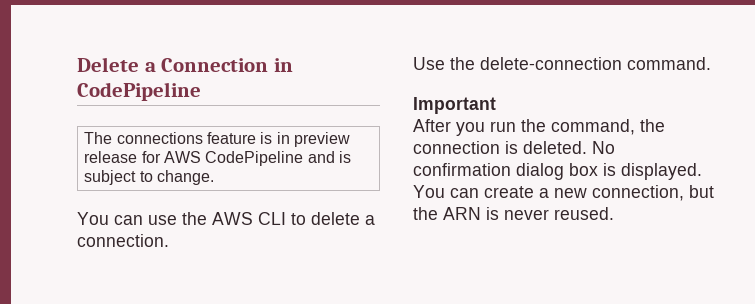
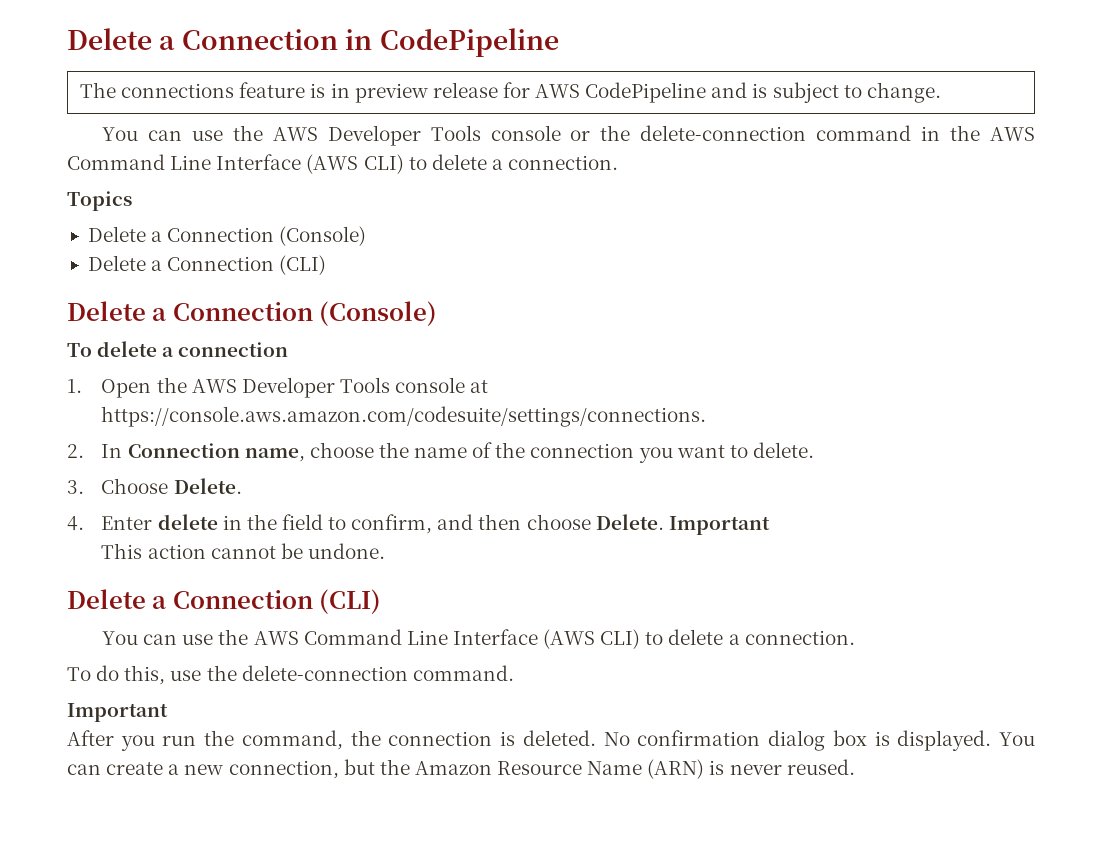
[258,212,375,225] [77,234,169,247] [413,57,445,70] CLI to delete a connection. // Use -> [327,125,1035,146] [67,154,619,174] [67,191,132,211] [87,226,367,246] [87,255,327,275] [67,301,438,326] [67,341,289,357] [67,377,489,398] [101,406,707,427] [67,442,814,463] [67,478,242,494] [67,514,770,535] [101,543,385,559] [67,589,382,614] [102,629,855,649] [67,665,202,685] Developer Tools console or the delete-connection command in the AWS Command Line Interface (AWS CLI) to delete a connection. // Topics // Delete a Connection (Console) // Delete a Connection (CLI) // Delete a Connection (Console) // To delete a connection // 1. Open the AWS Developer Tools console at https://console.aws.amazon.com/codesuite/settings/connections. // 2. In Connection name, choose the name of the connection you want to delete. // 3. Choose Delete. // 4. Enter delete in the field to confirm, and then choose Delete. Important // This action cannot be undone. // Delete a Connection (CLI) // You can use the AWS Command Line Interface (AWS CLI) to delete a connection. // To do this, use
[443,207,481,220] ARN -> [414,759,705,779] Amazon Resource Name (ARN)

